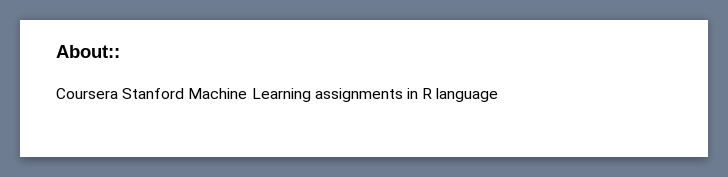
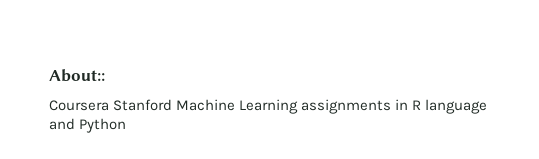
(499, 95) none -> [49,118,127,133] and Python

